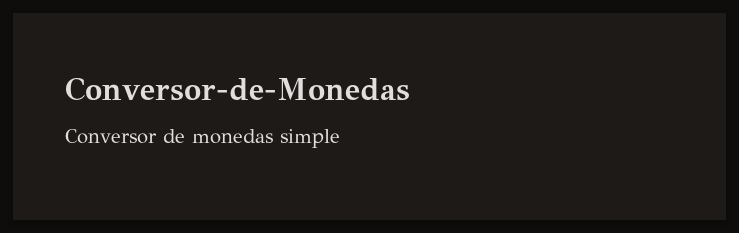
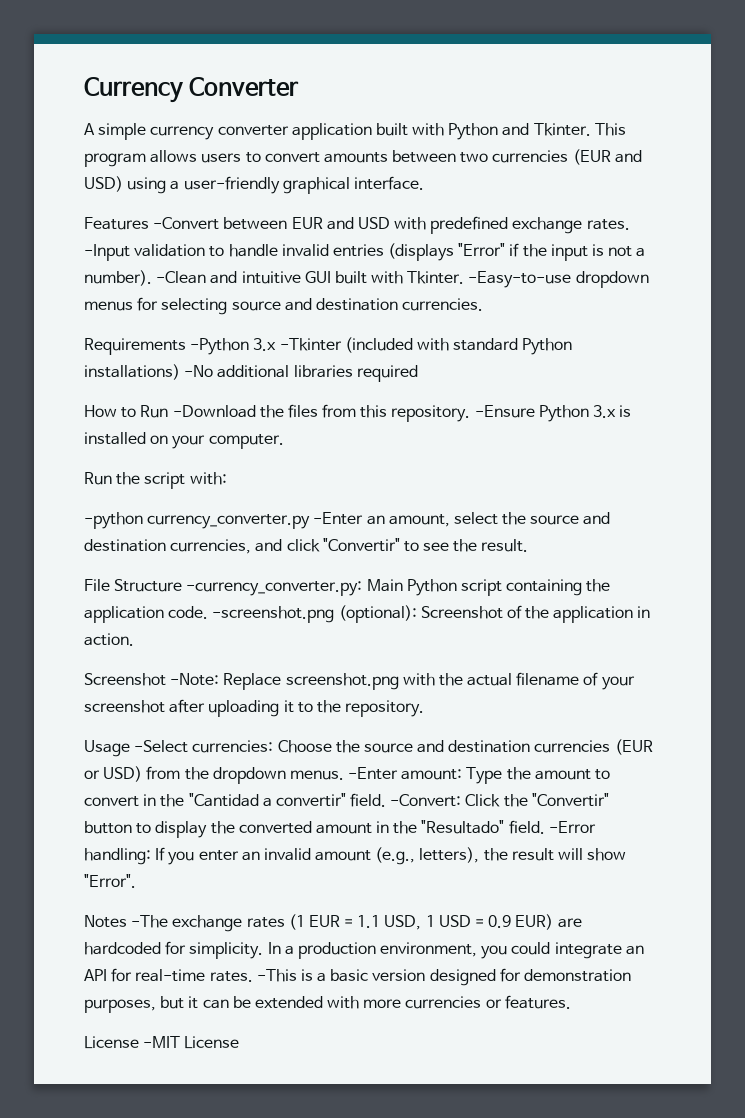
[65,77,410,101] [65,129,340,148] Conversor-de-Monedas // Conversor de monedas simple -> [84,77,300,103] [84,123,626,140] [84,149,642,167] [84,176,424,194] [84,216,630,234] [84,243,646,261] [84,270,649,288] [84,297,484,315] [84,337,573,355] [84,364,418,382] [84,404,632,422] [84,432,284,449] [84,472,227,489] [84,512,611,529] [84,538,529,554] [84,579,611,596] [84,605,651,623] [84,633,134,646] [84,672,635,690] [84,699,425,717] [84,739,653,757] [84,766,611,784] [84,793,609,807] [84,820,596,838] [84,847,627,865] [84,874,136,888] [84,914,582,932] [84,941,644,959] [84,968,632,986] [84,995,571,1013] [84,1036,240,1049] Currency Converter // A simple currency converter application built with Python and Tkinter. This program allows users to convert amounts between two currencies (EUR and USD) using a user-friendly graphical interface. // Features -Convert between EUR and USD with predefined exchange rates. -Input validation to handle invalid entries (displays "Error" if the input is not a number). -Clean and intuitive GUI built with Tkinter. -Easy-to-use dropdown menus for selecting source and destination currencies. // Requirements -Python 3.x -Tkinter (included with standard Python installations) -No additional libraries required // How to Run -Download the files from this repository. -Ensure Python 3.x is installed on your computer. // Run the script with: // -python currency_converter.py -Enter an amount, select the source and destination currencies, and click "Convertir" to see the result. // File Structure -currency_converter.py: Main Python script containing the application code. -screenshot.png (optional): Screenshot of the application in action. // Screenshot -Note: Replace screenshot.png with the actual filename of your screenshot after uploading it to the repository. // Usage -Select currencies: Choose the source and destination currencies (EUR or USD) from the dropdown menus. -Enter amount: Type the amount to convert in the "Cantidad a convertir" field. -Convert: Click the "Convertir" button to display the converted amount in the "Resultado" field. -Error handling: If you enter an invalid amount (e.g., letters), the result will show "Error". // Notes -The exchange rates (1 EUR = 1.1 USD, 1 USD = 0.9 EUR) are hardcoded for simplicity. In a production environment, you could integrate an API for real-time rates. -This is a basic version designed for demonstration purposes, but it can be extended with more currencies or features. // License -MIT License

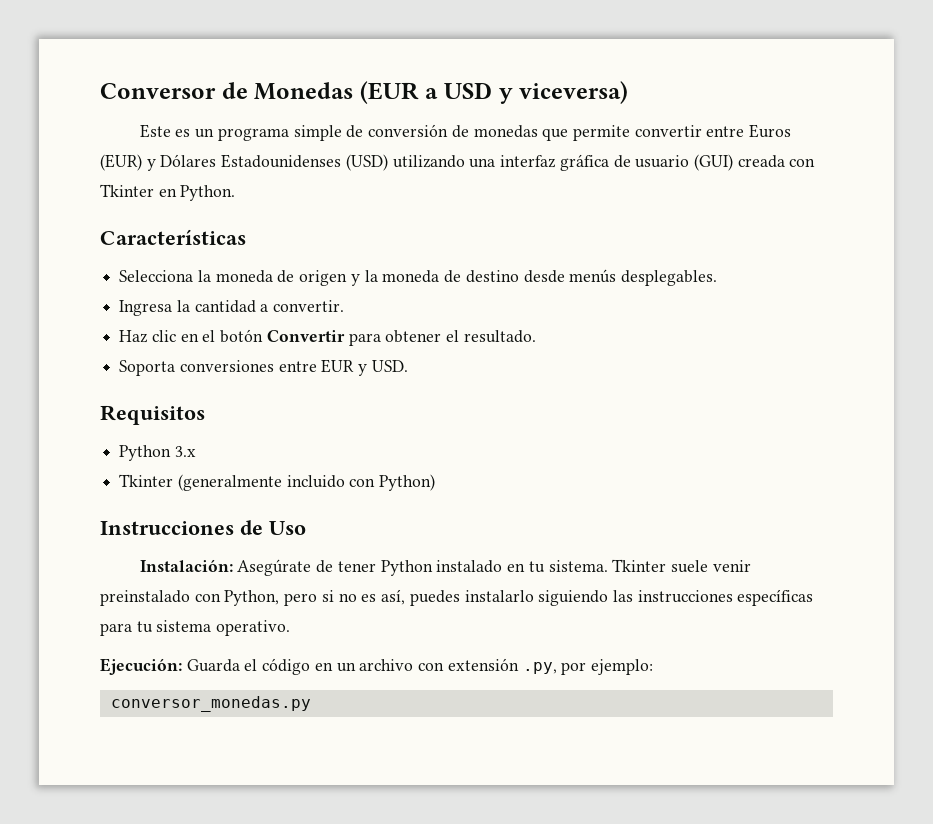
[84,77,300,103] [84,123,626,140] [84,149,642,167] [84,176,424,194] [84,216,630,234] [84,243,646,261] [84,270,649,288] [84,297,484,315] [84,337,573,355] [84,364,418,382] [84,404,632,422] [84,432,284,449] [84,472,227,489] [84,512,611,529] [84,538,529,554] [84,579,611,596] [84,605,651,623] [84,633,134,646] [84,672,635,690] [84,699,425,717] [84,739,653,757] [84,766,611,784] [84,793,609,807] [84,820,596,838] [84,847,627,865] [84,874,136,888] [84,914,582,932] [84,941,644,959] [84,968,632,986] [84,995,571,1013] [84,1036,240,1049] Currency Converter // A simple currency converter application built with Python and Tkinter. This program allows users to convert amounts between two currencies (EUR and USD) using a user-friendly graphical interface. // Features -Convert between EUR and USD with predefined exchange rates. -Input validation to handle invalid entries (displays "Error" if the input is not a number). -Clean and intuitive GUI built with Tkinter. -Easy-to-use dropdown menus for selecting source and destination currencies. // Requirements -Python 3.x -Tkinter (included with standard Python installations) -No additional libraries required // How to Run -Download the files from this repository. -Ensure Python 3.x is installed on your computer. // Run the script with: // -python currency_converter.py -Enter an amount, select the source and destination currencies, and click "Convertir" to see the result. // File Structure -currency_converter.py: Main Python script containing the application code. -screenshot.png (optional): Screenshot of the application in action. // Screenshot -Note: Replace screenshot.png with the actual filename of your screenshot after uploading it to the repository. // Usage -Select currencies: Choose the source and destination currencies (EUR or USD) from the dropdown menus. -Enter amount: Type the amount to convert in the "Cantidad a convertir" field. -Convert: Click the "Convertir" button to display the converted amount in the "Resultado" field. -Error handling: If you enter an invalid amount (e.g., letters), the result will show "Error". // Notes -The exchange rates (1 EUR = 1.1 USD, 1 USD = 0.9 EUR) are hardcoded for simplicity. In a production environment, you could integrate an API for real-time rates. -This is a basic version designed for demonstration purposes, but it can be extended with more currencies or features. // License -MIT License -> [100,81,629,104] [139,124,792,141] [100,154,816,171] [100,184,236,201] [100,229,246,245] [119,269,717,286] [119,300,345,316] [119,329,536,346] [119,359,408,376] [100,405,205,425] [119,445,196,461] [119,474,436,491] [100,520,306,535] [139,559,751,576] [100,589,814,606] [100,620,291,636] [100,658,653,675] [110,696,311,712] Conversor de Monedas (EUR a USD y viceversa) // Este es un programa simple de conversión de monedas que permite convertir entre Euros (EUR) y Dólares Estadounidenses (USD) utilizando una interfaz gráfica de usuario (GUI) creada con Tkinter en Python. // Características // Selecciona la moneda de origen y la moneda de destino desde menús desplegables. // Ingresa la cantidad a convertir. // Haz clic en el botón Convertir para obtener el resultado. // Soporta conversiones entre EUR y USD. // Requisitos // Python 3.x // Tkinter (generalmente incluido con Python) // Instrucciones de Uso // Instalación: Asegúrate de tener Python instalado en tu sistema. Tkinter suele venir preinstalado con Python, pero si no es así, puedes instalarlo siguiendo las instrucciones específicas para tu sistema operativo. // Ejecución: Guarda el código en un archivo con extensión .py, por ejemplo: // conversor_monedas.py

